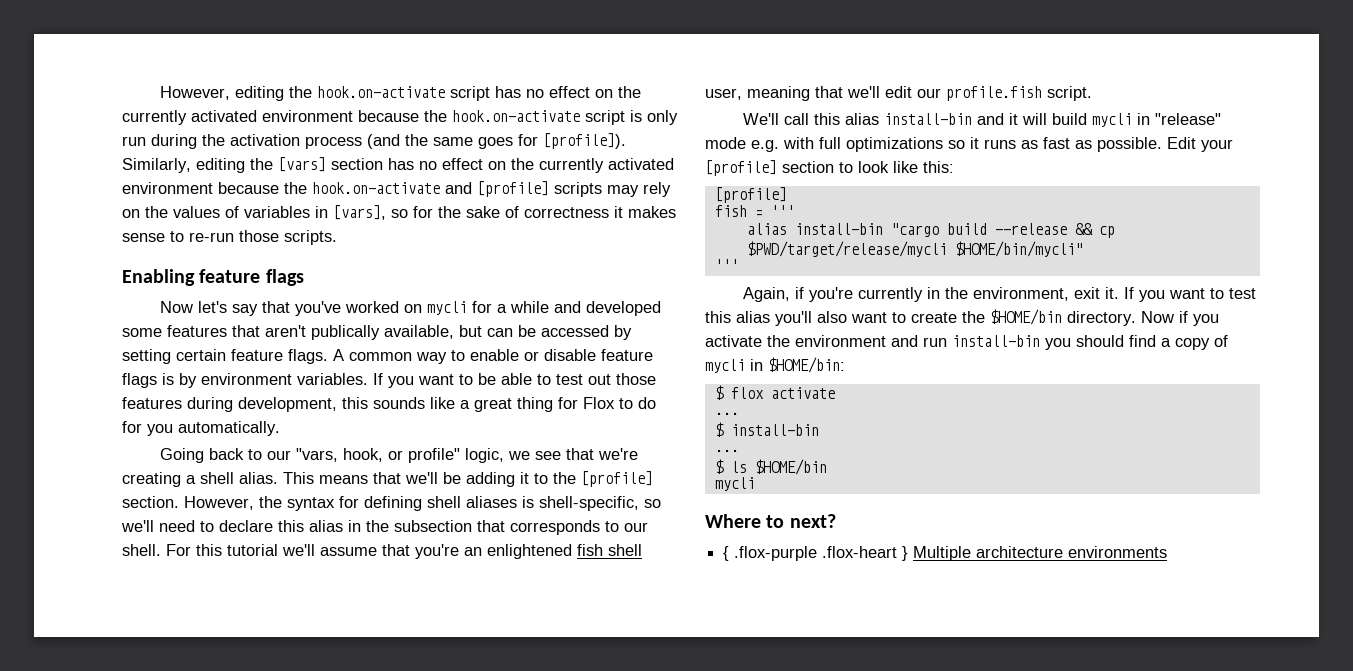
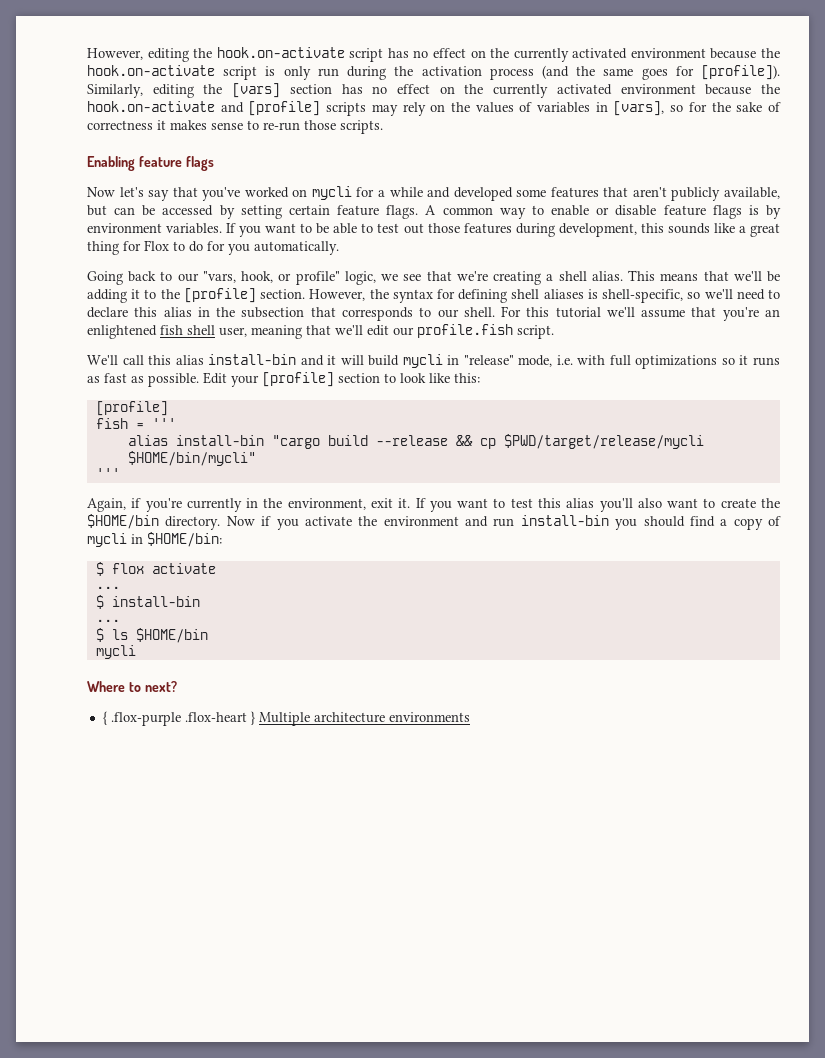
[311,325,380,340] publically -> [671,187,721,201] publicly
[705,137,779,152] mode e.g. -> [518,355,573,367] mode, i.e.

